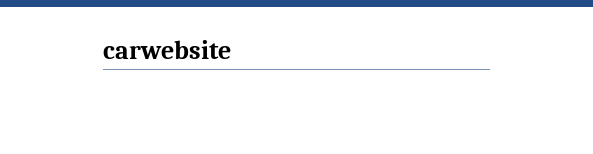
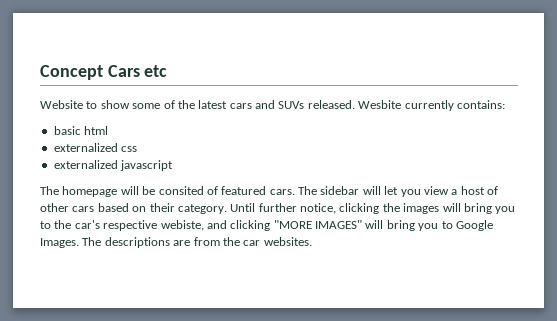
[103,40,231,59] carwebsite -> [40,65,168,80] [40,100,505,111] [53,126,109,135] [53,143,138,152] [53,160,174,171] [40,186,498,197] [40,203,516,214] [40,220,493,231] [40,237,312,248] Concept Cars etc // Website to show some of the latest cars and SUVs released. Wesbite currently contains: // basic html // externalized css // externalized javascript // The homepage will be consited of featured cars. The sidebar will let you view a host of other cars based on their category. Until further notice, clicking the images will bring you to the car's respective webiste, and clicking "MORE IMAGES" will bring you to Google Images. The descriptions are from the car websites.

